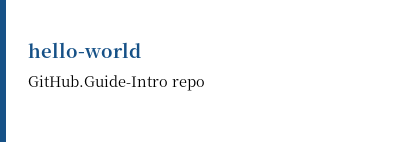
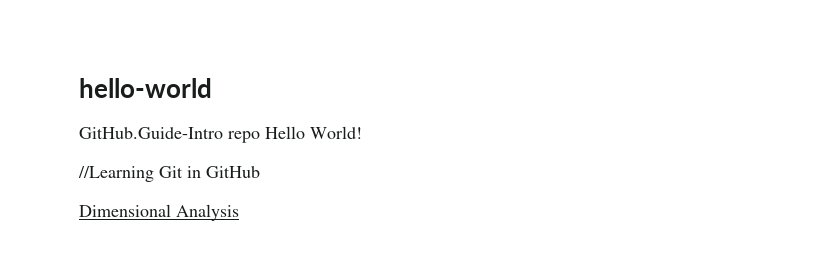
(205, 85) none -> [265,126,362,139] [78,166,260,182] [79,204,239,221] Hello World! // //Learning Git in GitHub // Dimensional Analysis

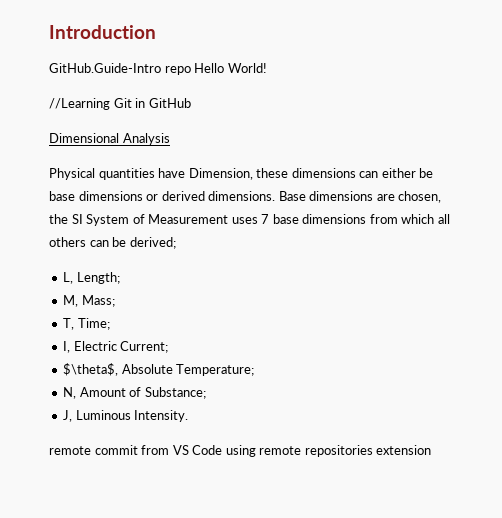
[79,78,212,98] hello-world -> [49,25,156,39] Introduction
(239, 212) none -> [49,168,434,180] [49,191,442,203] [49,214,450,226] [49,237,176,249] [63,272,120,284] [63,295,115,307] [63,318,110,330] [63,341,169,353] [63,363,255,376] [63,387,206,399] [63,410,189,422] [49,445,432,457] // Physical quantities have Dimension, these dimensions can either be base dimensions or derived dimensions. Base dimensions are chosen, the SI System of Measurement uses 7 base dimensions from which all others can be derived; // L, Length; // M, Mass; // T, Time; // I, Electric Current; // $\theta$, Absolute Temperature; // N, Amount of Substance; // J, Luminous Intensity. // remote commit from VS Code using remote repositories extension

